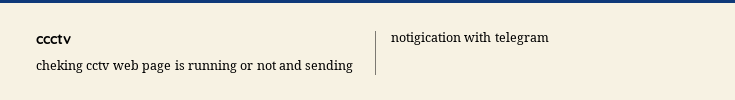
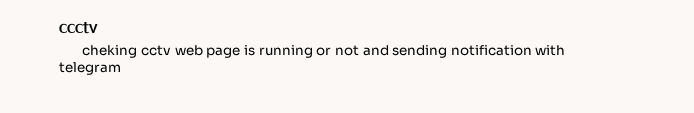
[391,32,461,45] notigication -> [450,45,532,56] notification

